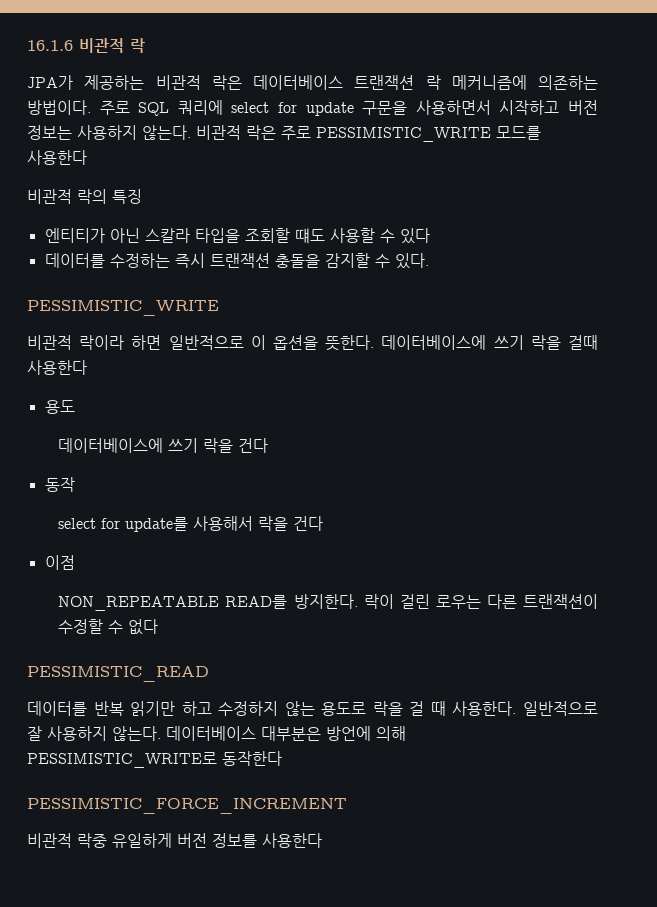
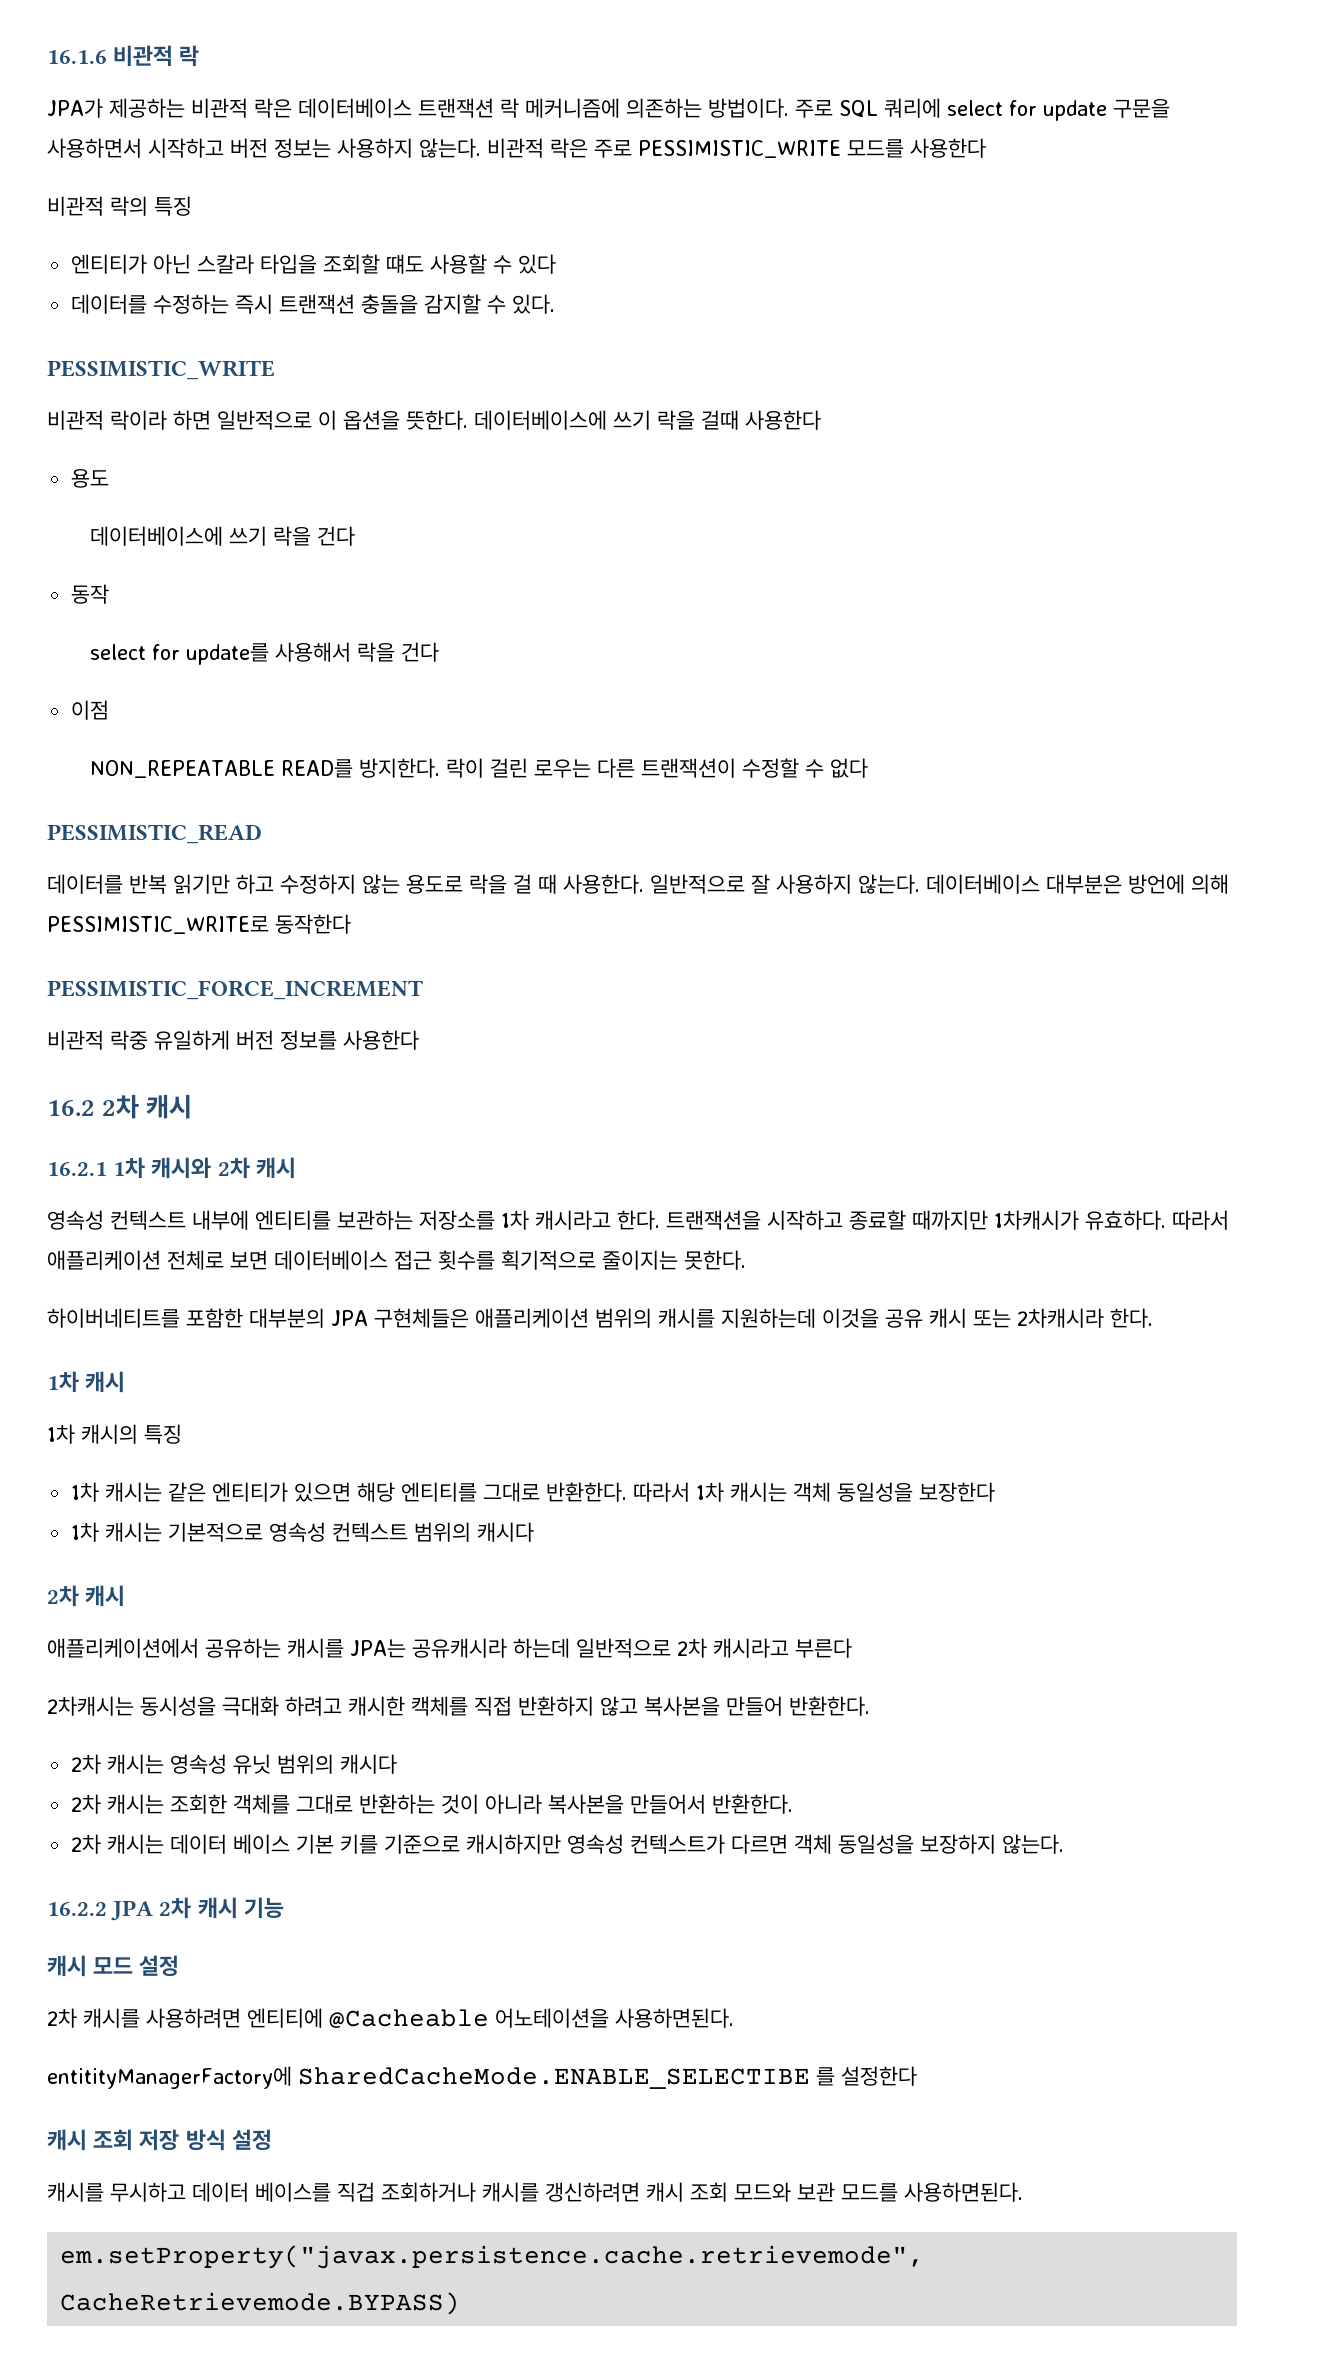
(322, 840) none -> [47,1094,193,1119] [47,1157,296,1179] [47,1210,1229,1230] [47,1250,746,1270] [47,1308,1153,1328] [47,1371,126,1393] [47,1424,182,1444] [71,1482,996,1502] [71,1522,535,1542] [47,1585,126,1607] [47,1638,852,1658] [47,1696,870,1716] [71,1754,398,1774] [71,1794,794,1814] [71,1834,1065,1854] [47,1897,284,1921] [47,1955,180,1977] [47,2008,734,2028] [47,2066,917,2089] [47,2129,272,2151] [47,2182,1023,2202] [60,2245,925,2269] [60,2292,461,2315] // 16.2 2차 캐시 // 16.2.1 1차 캐시와 2차 캐시 // 영속성 컨텍스트 내부에 엔티티를 보관하는 저장소를 1차 캐시라고 한다. 트랜잭션을 시작하고 종료할 때까지만 1차캐시가 유효하다. 따라서 애플리케이션 전체로 보면 데이터베이스 접근 횟수를 획기적으로 줄이지는 못한다. // 하이버네티트를 포함한 대부분의 JPA 구현체들은 애플리케이션 범위의 캐시를 지원하는데 이것을 공유 캐시 또는 2차캐시라 한다. // 1차 캐시 // 1차 캐시의 특징 // 1차 캐시는 같은 엔티티가 있으면 해당 엔티티를 그대로 반환한다. 따라서 1차 캐시는 객체 동일성을 보장한다 // 1차 캐시는 기본적으로 영속성 컨텍스트 범위의 캐시다 // 2차 캐시 // 애플리케이션에서 공유하는 캐시를 JPA는 공유캐시라 하는데 일반적으로 2차 캐시라고 부른다 // 2차캐시는 동시성을 극대화 하려고 캐시한 캑체를 직접 반환하지 않고 복사본을 만들어 반환한다. // 2차 캐시는 영속성 유닛 범위의 캐시다 // 2차 캐시는 조회한 객체를 그대로 반환하는 것이 아니라 복사본을 만들어서 반환한다. // 2차 캐시는 데이터 베이스 기본 키를 기준으로 캐시하지만 영속성 컨텍스트가 다르면 객체 동일성을 보장하지 않는다. // 16.2.2 JPA 2차 캐시 기능 // 캐시 모드 설정 // 2차 캐시를 사용하려면 엔티티에 @Cacheable 어노테이션을 사용하면된다. // entitityManagerFactory에 SharedCacheMode.ENABLE_SELECTIBE 를 설정한다 // 캐시 조회 저장 방식 설정 // 캐시를 무시하고 데이터 베이스를 직겁 조회하거나 캐시를 갱신하려면 캐시 조회 모드와 보관 모드를 사용하면된다. // em.setProperty("javax.persistence.cache.retrievemode", CacheRetrievemode.BYPASS)

